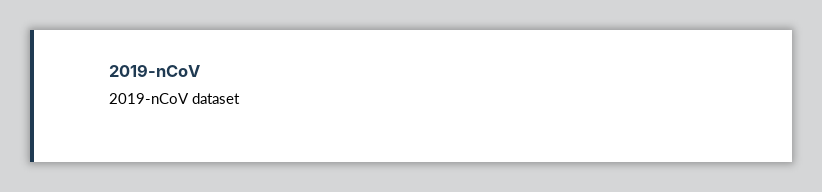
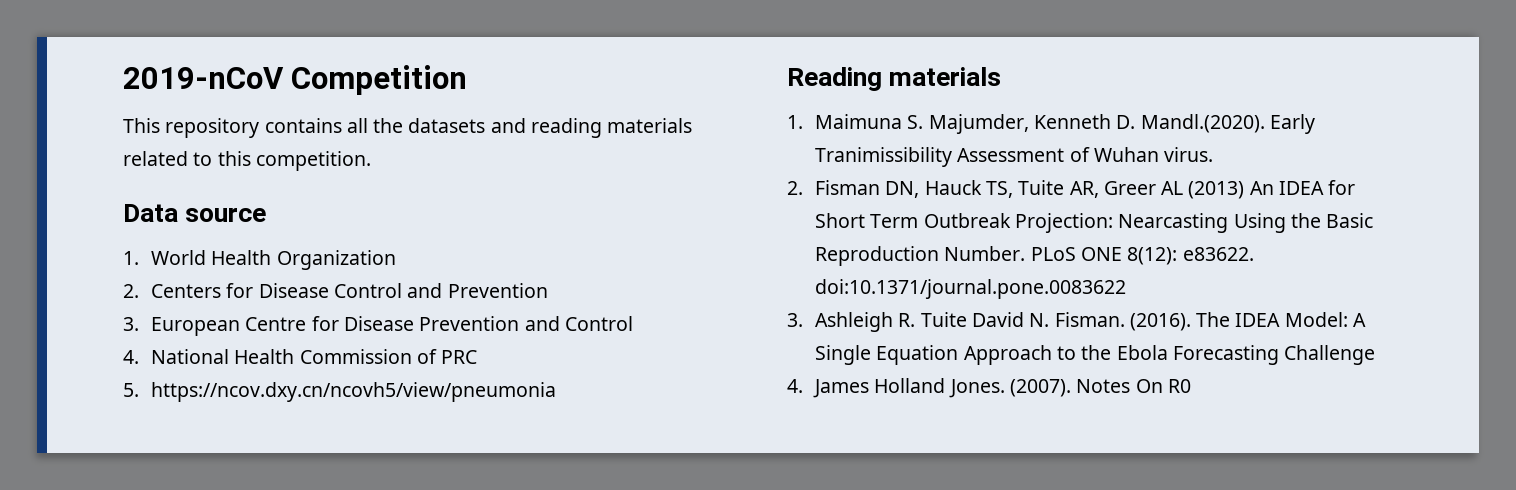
[109,64,200,77] [109,93,240,104] 2019-nCoV // 2019-nCoV dataset -> [123,65,468,95] [123,118,693,138] [123,151,371,171] [123,204,267,222] [123,250,396,270] [123,283,548,298] [123,316,633,336] [123,349,478,364] [123,382,557,402] [787,67,1002,91] [787,114,1315,134] [815,147,1214,167] [787,180,1356,199] [815,213,1374,233] [815,246,1254,266] [815,279,1127,299] [787,312,1366,332] [815,345,1376,365] [787,378,1191,398] 2019-nCoV Competition // This repository contains all the datasets and reading materials related to this competition. // Data source // 1. World Health Organization // 2. Centers for Disease Control and Prevention // 3. European Centre for Disease Prevention and Control // 4. National Health Commission of PRC // 5. https://ncov.dxy.cn/ncovh5/view/pneumonia // Reading materials // 1. Maimuna S. Majumder, Kenneth D. Mandl.(2020). Early Tranimissibility Assessment of Wuhan virus. // 2. Fisman DN, Hauck TS, Tuite AR, Greer AL (2013) An IDEA for Short Term Outbreak Projection: Nearcasting Using the Basic Reproduction Number. PLoS ONE 8(12): e83622. doi:10.1371/journal.pone.0083622 // 3. Ashleigh R. Tuite David N. Fisman. (2016). The IDEA Model: A Single Equation Approach to the Ebola Forecasting Challenge // 4. James Holland Jones. (2007). Notes On R0

